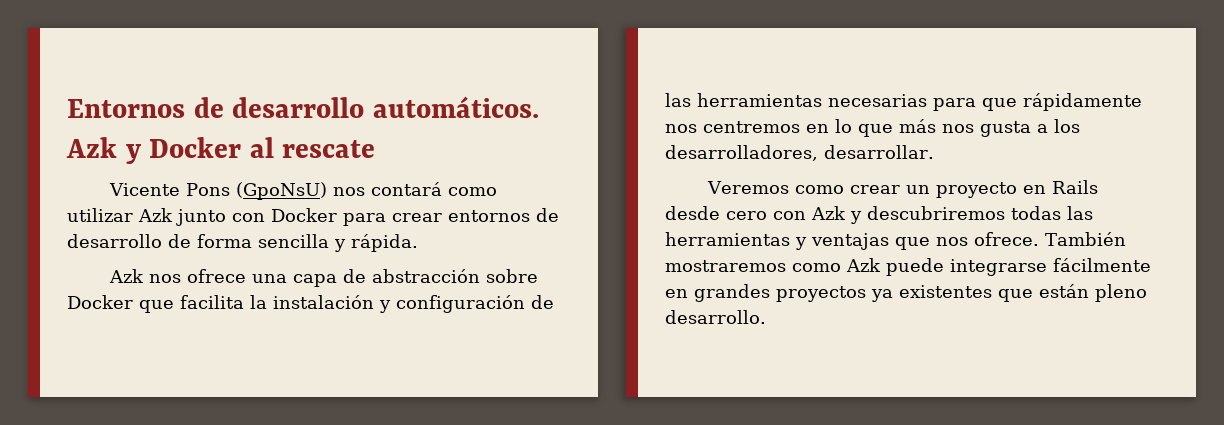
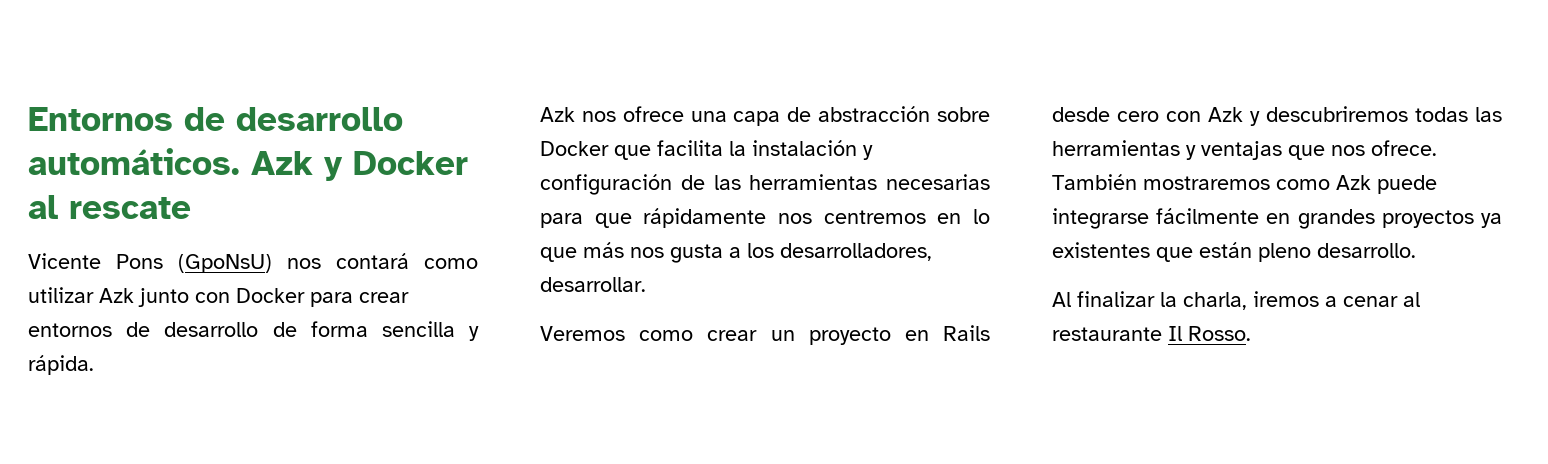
(766, 317) none -> [1052,291,1420,310] [1052,326,1251,341] // Al finalizar la charla, iremos a cenar al restaurante Il Rosso.

